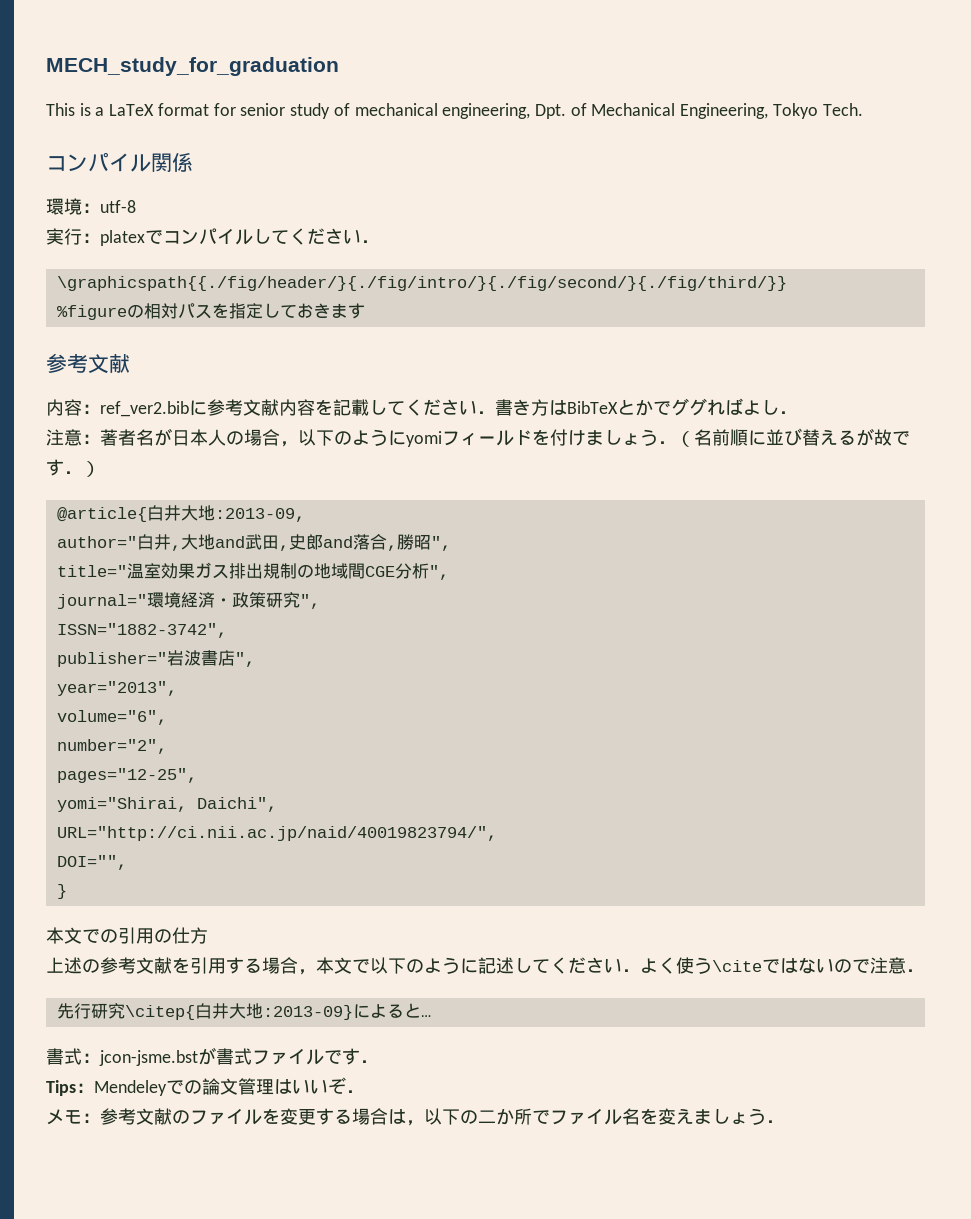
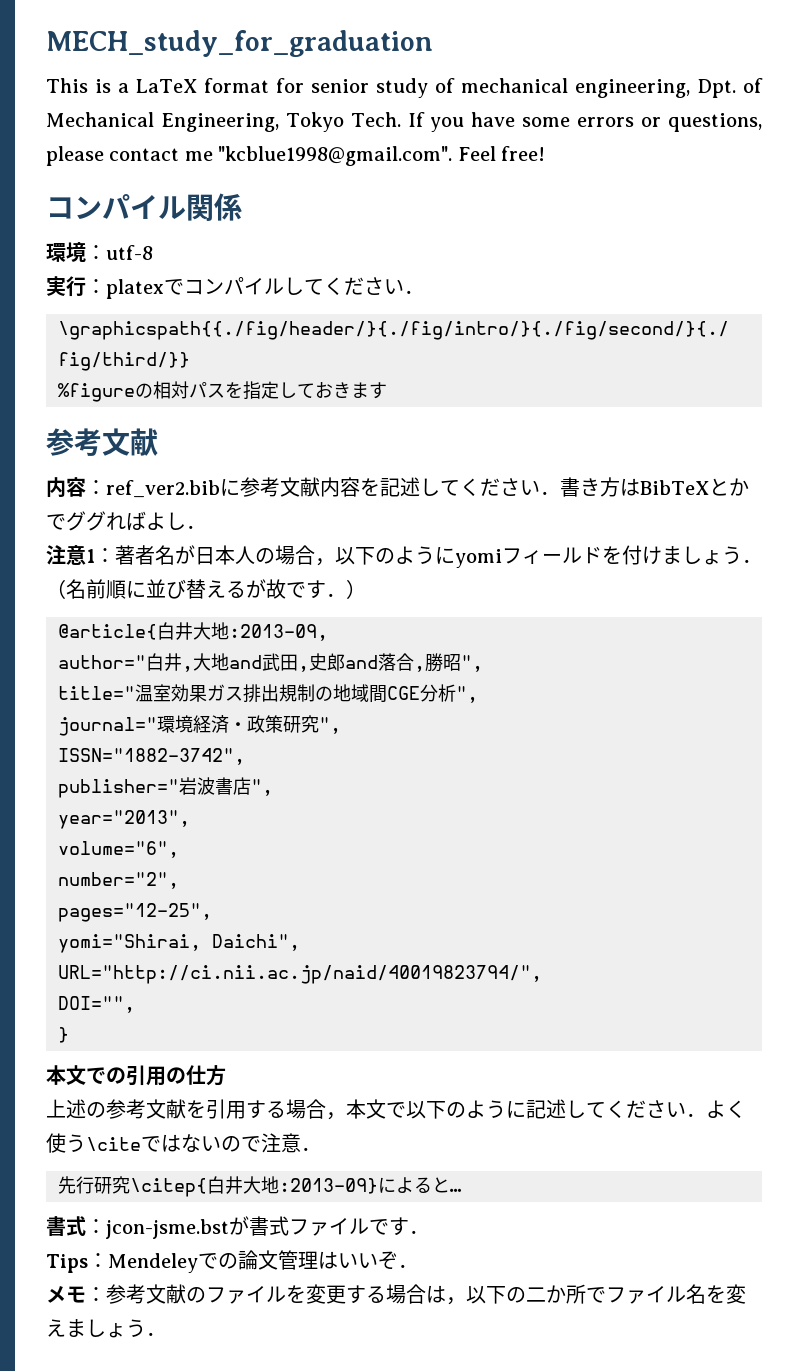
(863, 109) none -> [407,112,762,132] [46,146,545,166] If you have some errors or questions, please contact me "kcblue1998@gmail.com". Feel free!
[351,399,369,416] 載 -> [400,477,420,497] 述
(82, 437) none -> [86,549,95,563] 1

